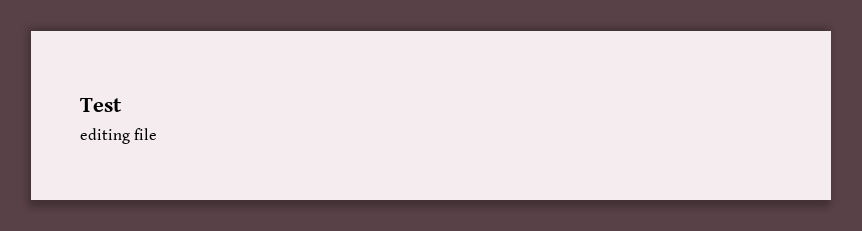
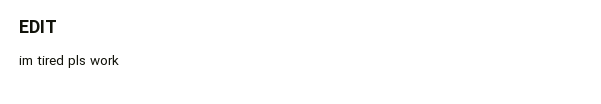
[80,98,122,112] [80,128,158,144] Test // editing file -> [19,20,57,33] [19,55,119,68] EDIT // im tired pls work

